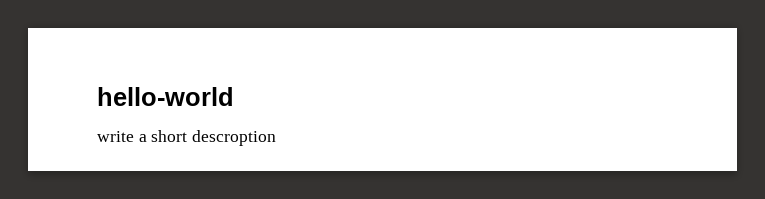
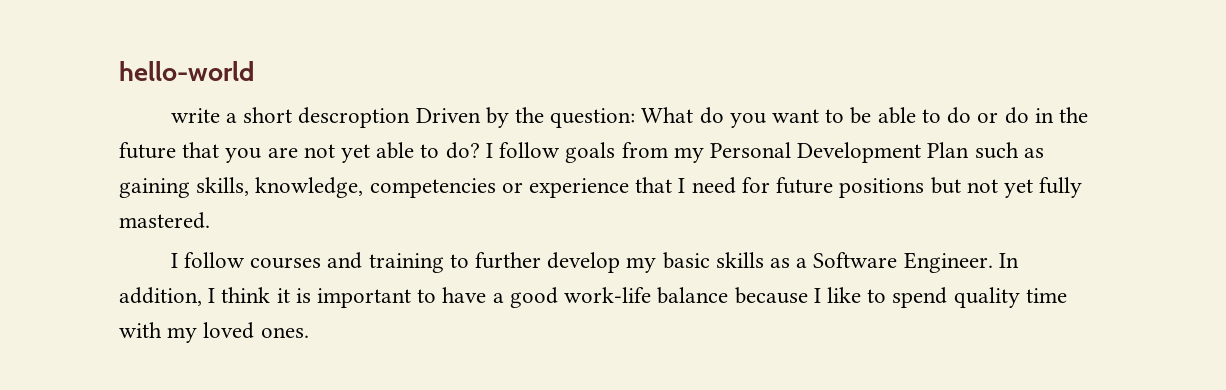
(277, 138) none -> [415,107,1088,128] [119,142,1044,163] [119,177,1083,198] [119,212,210,229] [170,252,1019,273] [119,287,1067,308] [119,322,309,343] Driven by the question: What do you want to be able to do or do in the future that you are not yet able to do? I follow goals from my Personal Development Plan such as gaining skills, knowledge, competencies or experience that I need for future positions but not yet fully mastered. // I follow courses and training to further develop my basic skills as a Software Engineer. In addition, I think it is important to have a good work-life balance because I like to spend quality time with my loved ones.

